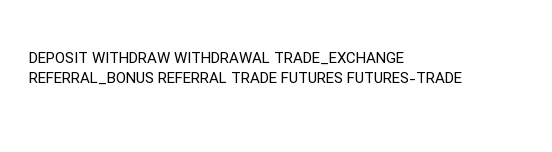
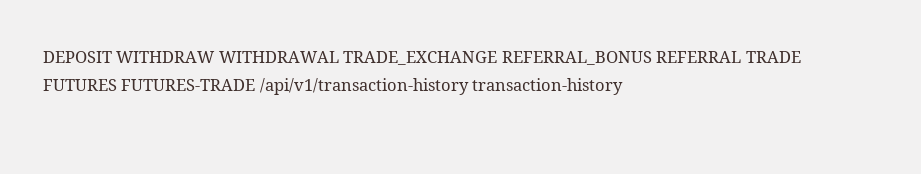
(463, 77) none -> [259,78,624,95] /api/v1/transaction-history transaction-history

